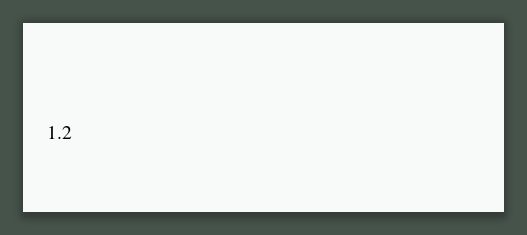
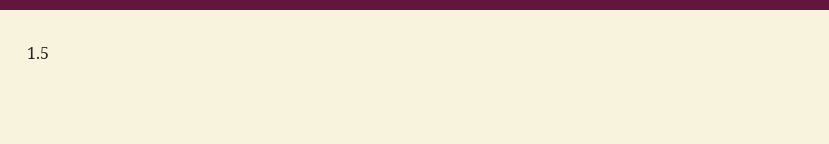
[47,126,72,139] 1.2 -> [27,47,49,59] 1.5

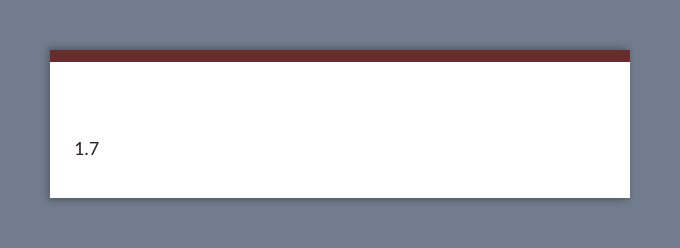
[27,47,49,59] 1.5 -> [74,142,99,155] 1.7

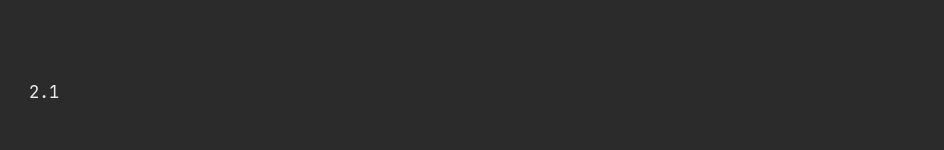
[74,142,99,155] 1.7 -> [29,85,59,98] 2.1

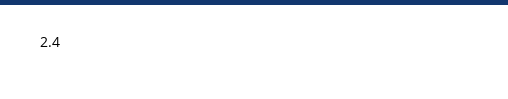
[29,85,59,98] 2.1 -> [40,37,60,47] 2.4

